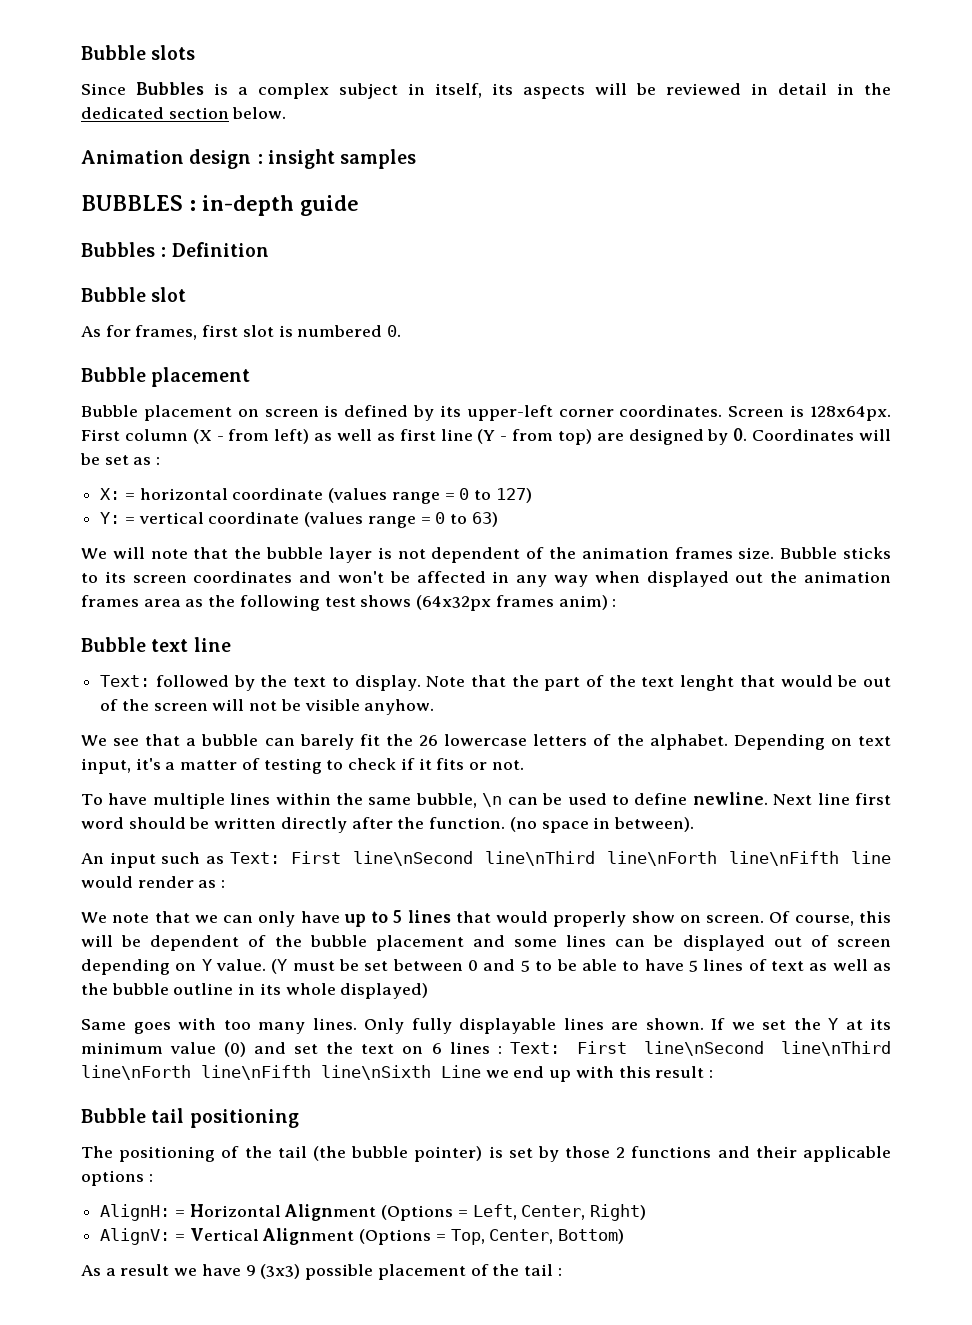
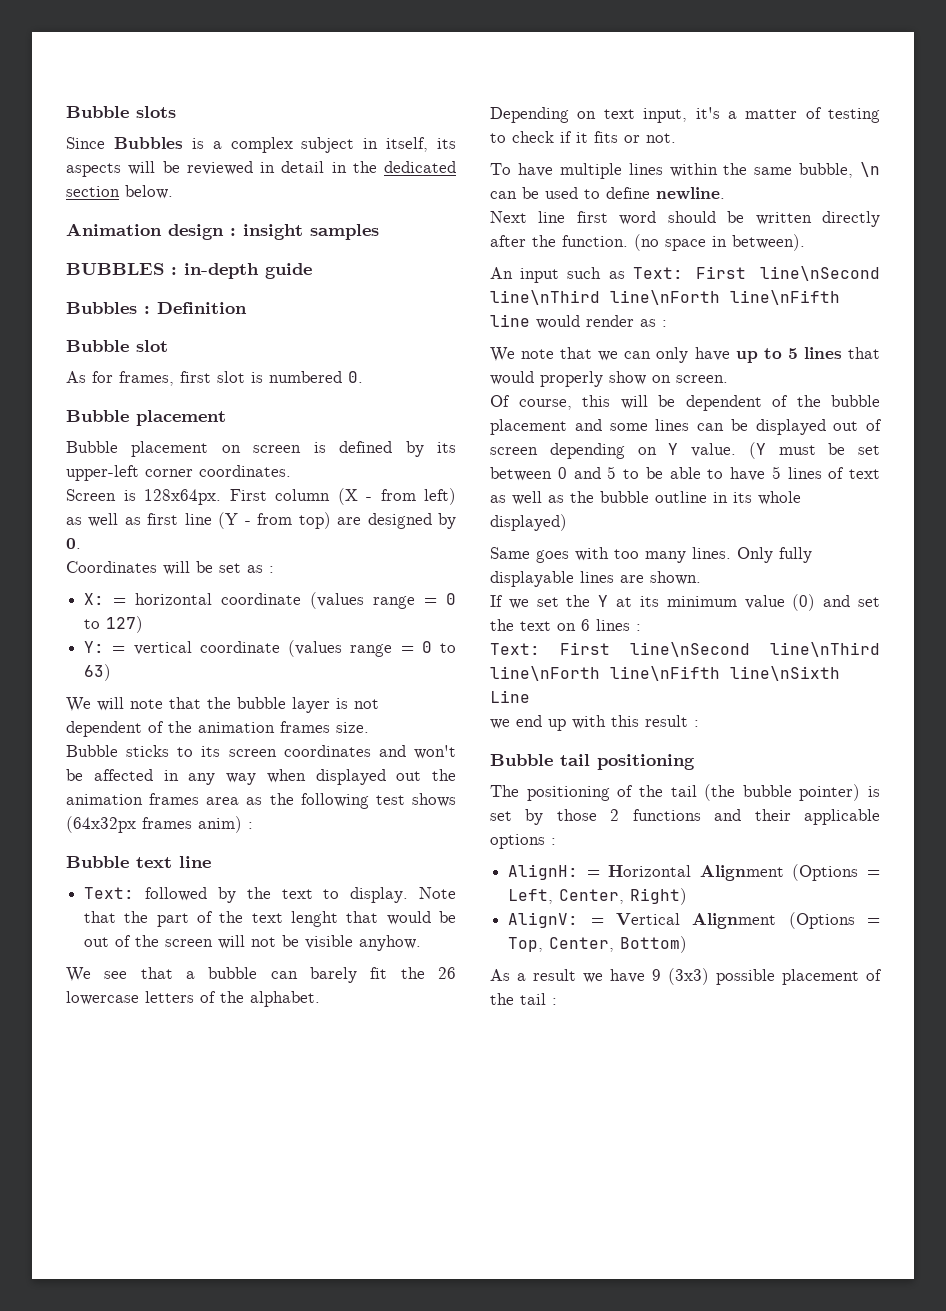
(723, 411) none -> (291, 471) //
(748, 434) none -> (81, 543) //
(775, 553) none -> (369, 727) //
(728, 742) none -> (320, 999) //
(768, 798) none -> (725, 193) //
(765, 919) none -> (728, 379) //
(704, 1024) none -> (701, 578) //
(502, 1050) none -> (641, 627) //
(481, 1071) none -> (530, 696) //

